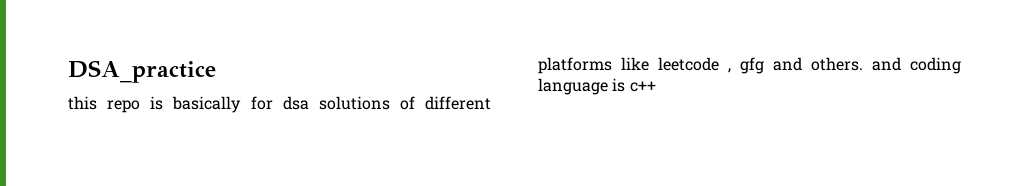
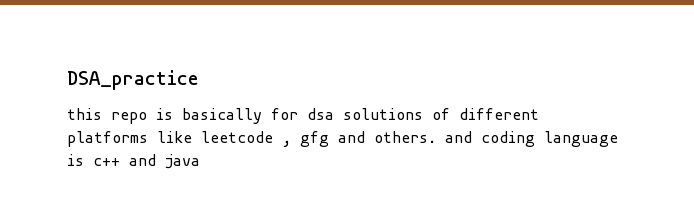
(656, 86) none -> [129,154,200,169] and java

